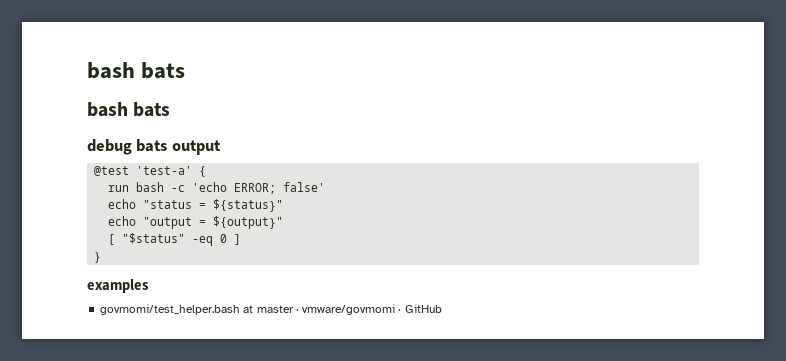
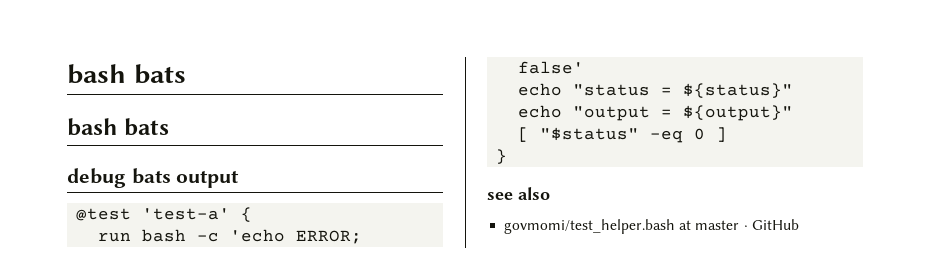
[87,279,149,293] examples -> [487,187,550,200] see also
[302,304,402,315] vmware/govmomi · -> (748, 227) none

